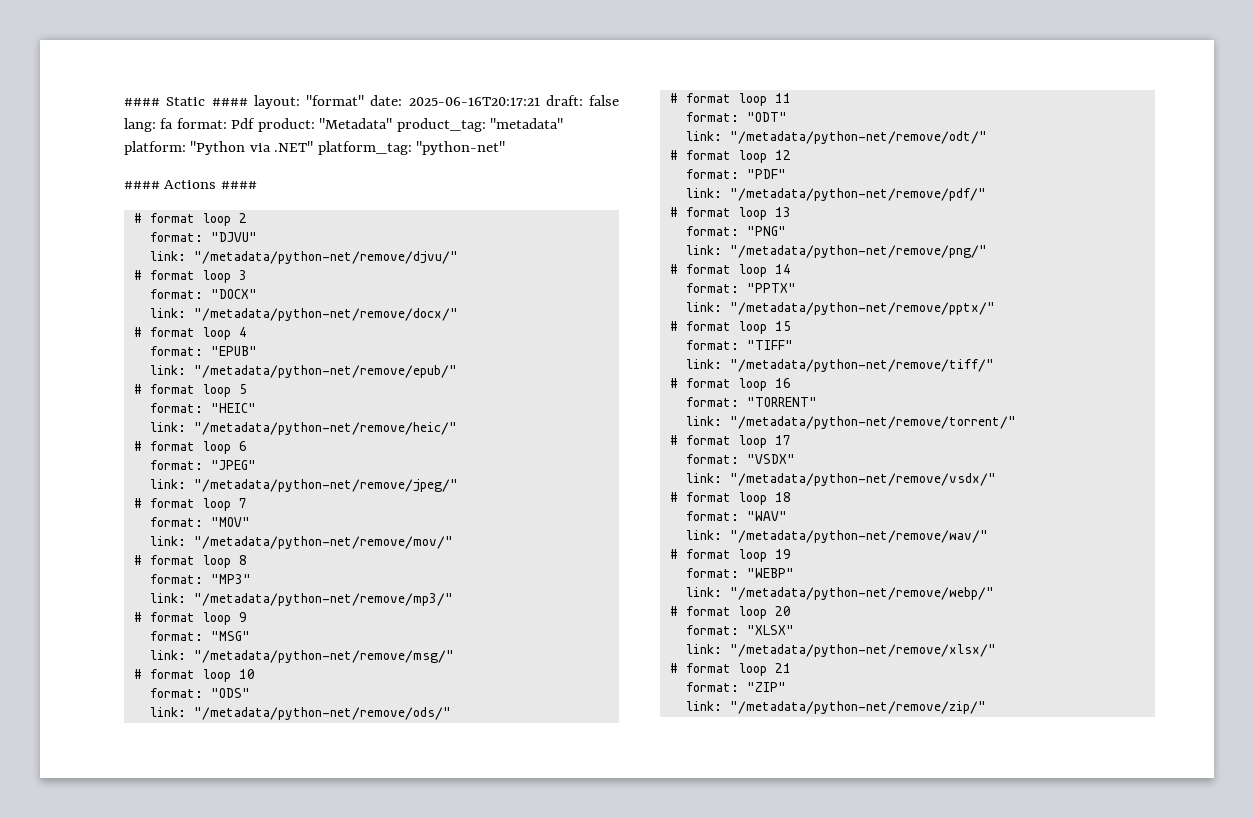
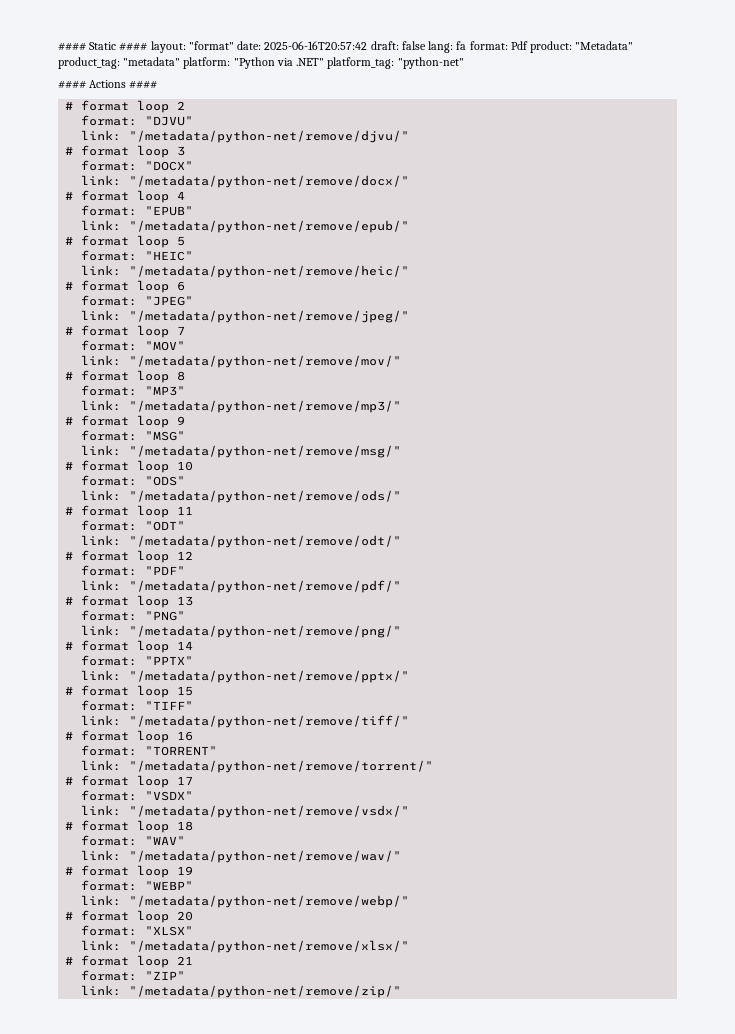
[408,97,540,106] 2025-06-16T20:17:21 -> [264,41,368,50] 2025-06-16T20:57:42

